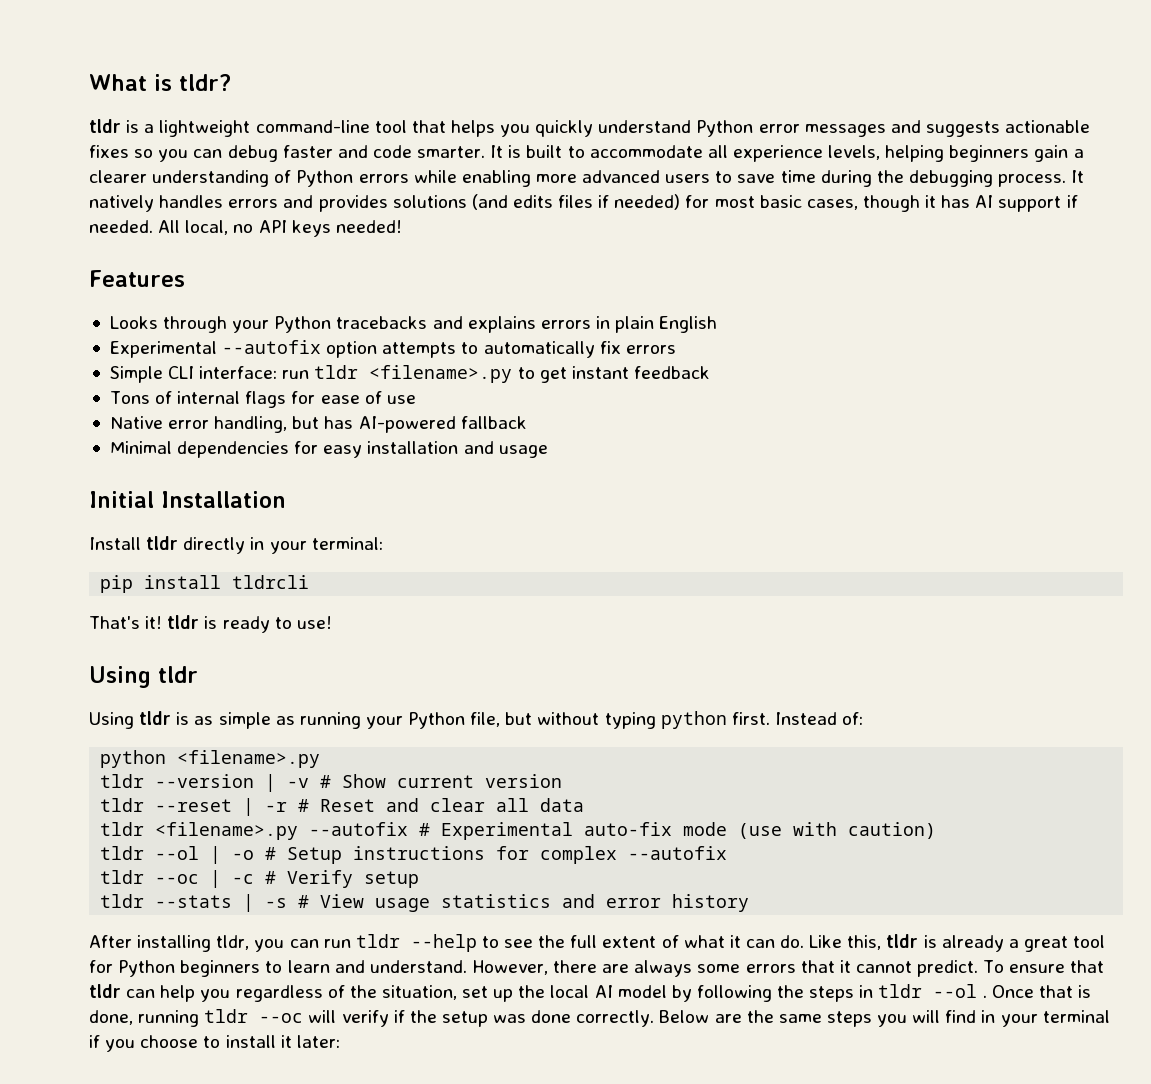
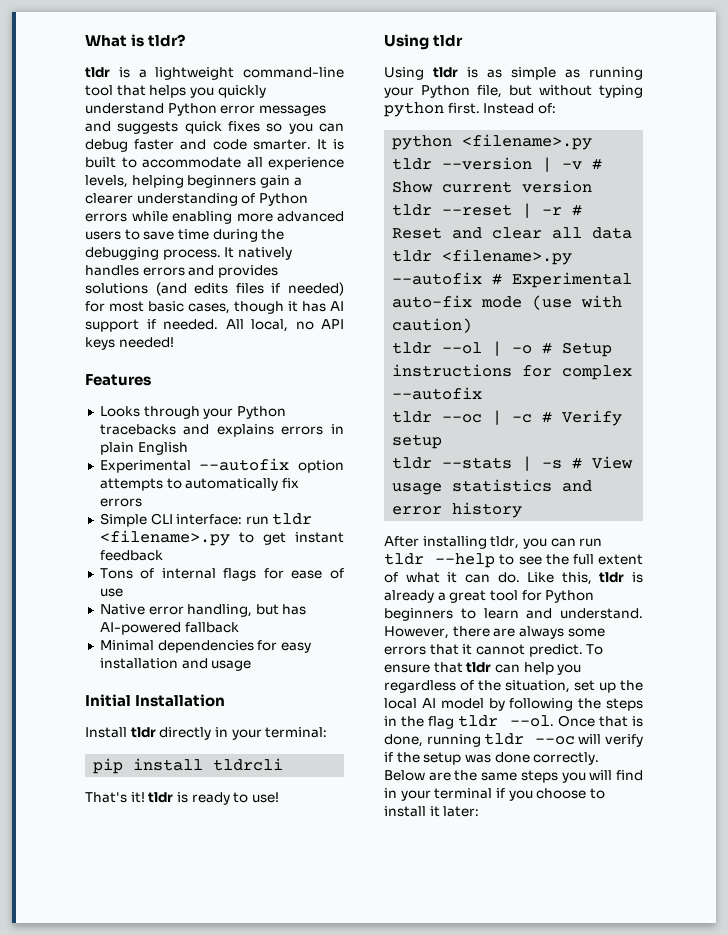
[1005,120,1091,133] actionable -> [184,121,222,134] quick
[878,984,987,998] tldr --ol . -> [401,715,554,729] the flag tldr --ol.

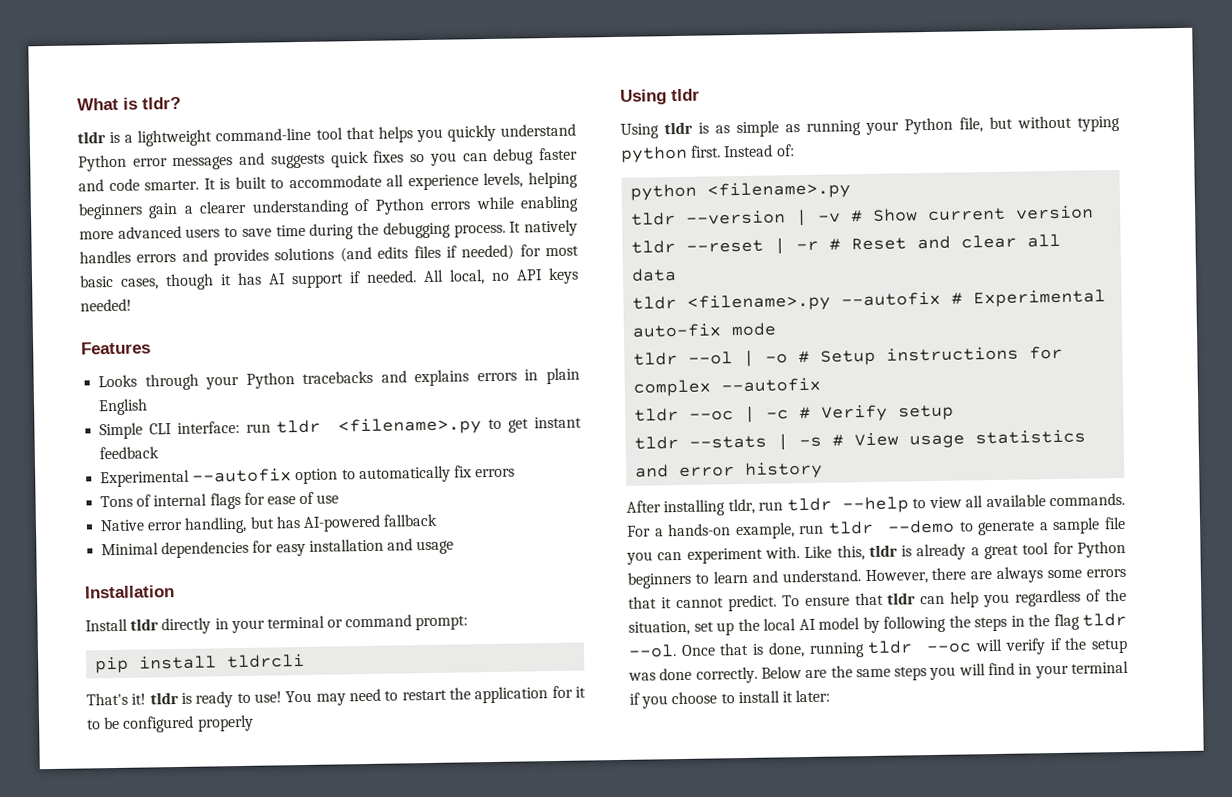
[99,458,344,473] [99,478,299,491] [99,498,142,507] // Experimental --autofix option attempts to automatically fix errors -> (149, 407) none
(163, 555) none -> [100,465,516,488] // Experimental --autofix option to automatically fix errors
[85,694,131,707] Initial -> (455, 547) none
[265,727,328,738] terminal: -> [266,614,469,631] terminal or command prompt:
(279, 797) none -> [285,685,586,706] [87,714,254,733] You may need to restart the application for it to be configured properly
[532,295,623,310] [392,318,473,333] (use with caution) -> (778, 329) none
[522,538,576,549] you can -> (755, 506) none
[518,554,643,565] [384,572,520,583] see the full extent of what it can do. -> [928,492,1125,509] [627,516,1126,540] [626,546,800,565] view all available commands. For a hands-on example, run tldr --demo to generate a sample file you can experiment with.

